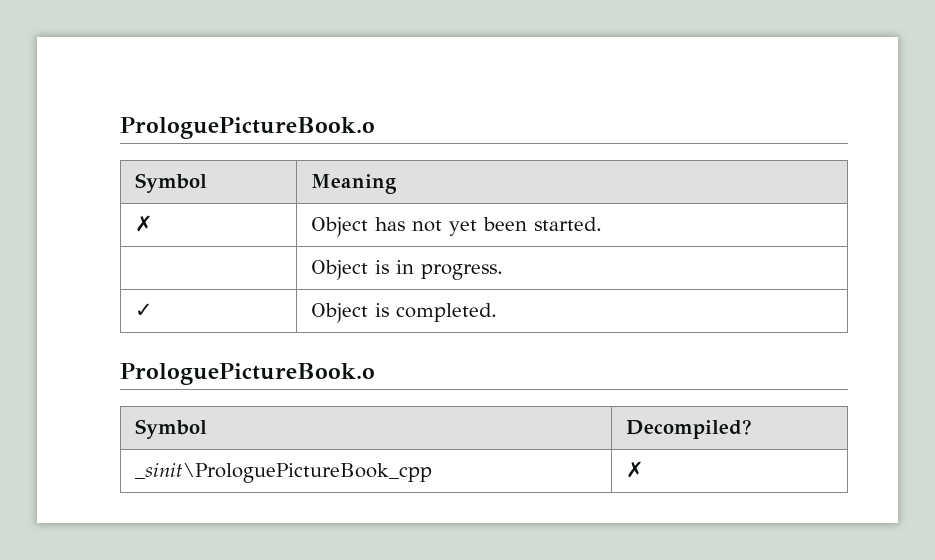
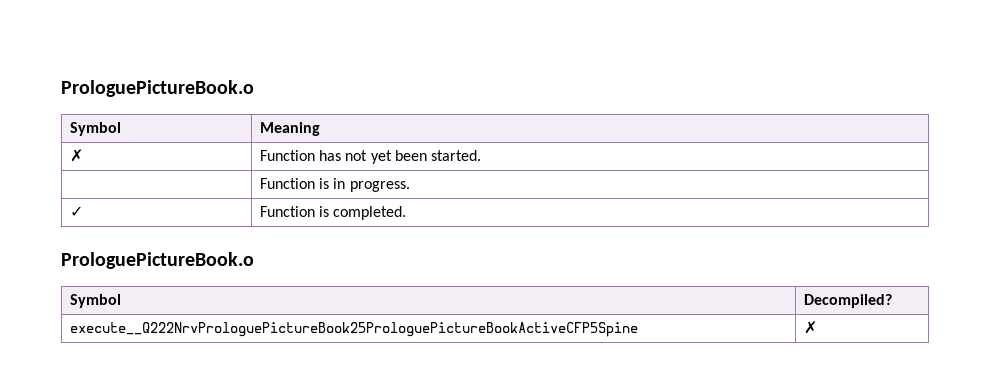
[311,217,369,237] Object -> [259,150,315,161] Function
[311,260,369,280] Object -> [259,178,315,189] Function
[311,303,369,323] Object -> [259,206,315,217] Function
[135,463,433,483] _sinit\ProloguePictureBook_cpp -> [69,322,638,337] execute__Q222NrvProloguePictureBook25ProloguePictureBookActiveCFP5Spine

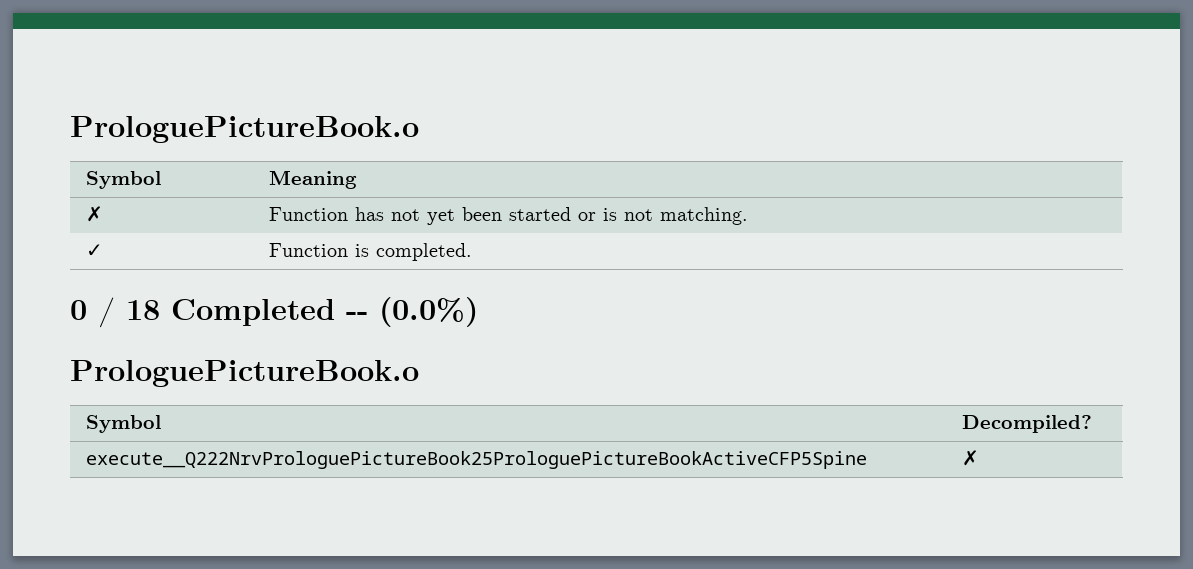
[431,150,482,161] [259,178,410,192] started. // | Function is in progress. -> [509,207,749,225] started or is not matching.
(407, 213) none -> [70,297,478,328] // 0 / 18 Completed -- (0.0%)

